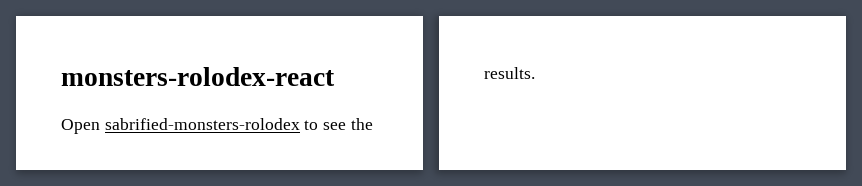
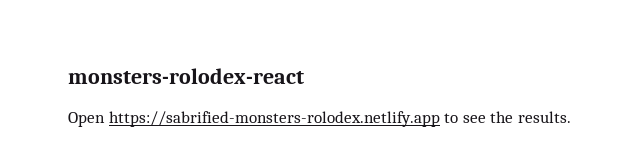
[104,118,300,130] sabrified-monsters-rolodex -> [108,111,440,127] https://sabrified-monsters-rolodex.netlify.app

